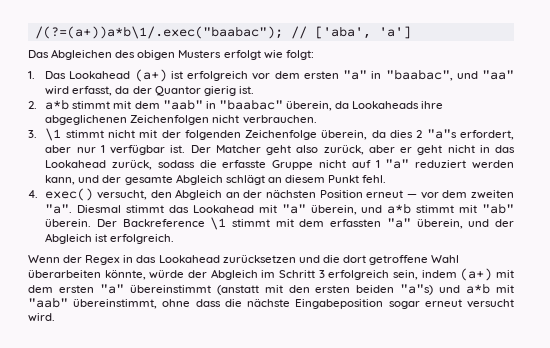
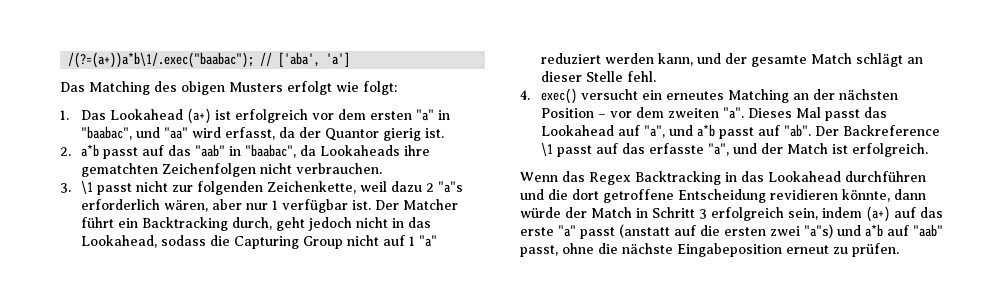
[51,49,113,60] Abgleichen -> [89,81,150,95] Matching
[72,99,332,111] stimmt mit dem "aab" in "baabac" überein, -> [102,144,296,159] passt auf das "aab" in "baabac",
[45,115,128,125] abgeglichenen -> [80,163,158,177] gematchten
[65,129,514,140] stimmt nicht mit der folgenden Zeichenfolge überein, da dies 2 "a"s erfordert, -> [96,181,463,195] [80,199,208,212] passt nicht zur folgenden Zeichenkette, weil dazu 2 "a"s erforderlich wären,
[266,145,515,155] [45,160,314,170] geht also zurück, aber er geht nicht in das Lookahead zurück, sodass die erfasste Gruppe -> [80,217,431,231] [80,235,343,249] führt ein Backtracking durch, geht jedoch nicht in das Lookahead, sodass die Capturing Group
[175,174,223,185] Abgleich -> [810,53,852,64] Match
[284,175,360,183] diesem Punkt -> [540,71,623,82] dieser Stelle
[96,189,223,200] versucht, den Abgleich -> [580,89,789,103] versucht ein erneutes Matching
[366,190,418,198] erneut — -> [597,114,606,118] –
[77,203,514,215] [45,217,514,230] [45,233,93,244] Diesmal stimmt das Lookahead mit "a" überein, und a*b stimmt mit "ab" überein. Der Backreference \1 stimmt mit dem erfassten "a" überein, und der Abgleich -> [747,107,887,121] [540,124,940,139] [540,142,828,157] Dieses Mal passt das Lookahead auf "a", und a*b passt auf "ab". Der Backreference \1 passt auf das erfasste "a", und der Match
[63,255,296,265] der Regex in das Lookahead zurücksetzen -> [562,171,926,185] das Regex Backtracking in das Lookahead durchführen
[431,255,460,263] [28,269,276,280] Wahl überarbeiten könnte, würde der Abgleich im -> [678,189,926,203] [520,207,648,218] Entscheidung revidieren könnte, dann würde der Match in
[496,270,514,278] [28,283,514,295] [28,297,514,309] [28,313,55,322] mit dem ersten "a" übereinstimmt (anstatt mit den ersten beiden "a"s) und a*b mit "aab" übereinstimmt, ohne dass die nächste Eingabeposition sogar erneut versucht wird. -> [894,207,943,218] [520,224,943,239] [520,243,899,257] auf das erste "a" passt (anstatt auf die ersten zwei "a"s) und a*b auf "aab" passt, ohne die nächste Eingabeposition erneut zu prüfen.

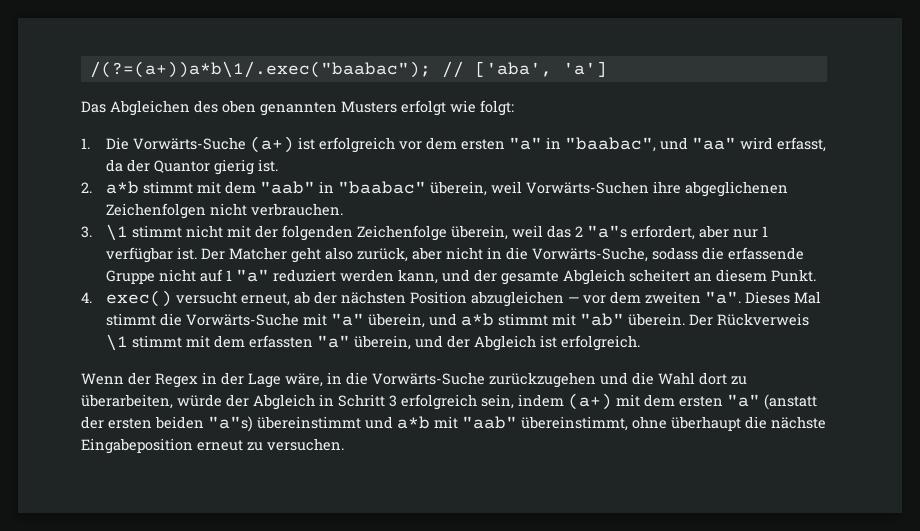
[89,81,225,95] Matching des obigen -> [110,100,337,116] Abgleichen des oben genannten
[80,109,183,120] Das Lookahead -> [106,137,247,150] Die Vorwärts-Suche
[102,144,430,159] [80,163,158,177] passt auf das "aab" in "baabac", da Lookaheads ihre gematchten -> [143,181,789,197] stimmt mit dem "aab" in "baabac" überein, weil Vorwärts-Suchen ihre abgeglichenen
[96,181,463,195] [80,199,208,212] passt nicht zur folgenden Zeichenkette, weil dazu 2 "a"s erforderlich wären, -> [132,225,696,241] stimmt nicht mit der folgenden Zeichenfolge überein, weil das 2 "a"s erfordert,
[80,217,431,231] [80,235,343,249] führt ein Backtracking durch, geht jedoch nicht in das Lookahead, sodass die Capturing Group -> [291,247,805,263] [106,270,156,284] geht also zurück, aber nicht in die Vorwärts-Suche, sodass die erfassende Gruppe
[810,53,923,67] [540,71,656,82] Match schlägt an dieser Stelle fehl. -> [563,269,817,285] Abgleich scheitert an diesem Punkt.
[641,89,809,103] ein erneutes Matching an -> [241,291,311,306] erneut, ab
[597,114,606,118] – -> [471,291,580,307] abzugleichen —
[824,107,887,121] [540,124,940,139] [540,142,828,157] passt das Lookahead auf "a", und a*b passt auf "ab". Der Backreference \1 passt auf das erfasste "a", und der Match -> [106,313,810,328] [106,334,537,351] stimmt die Vorwärts-Suche mit "a" überein, und a*b stimmt mit "ab" überein. Der Rückverweis \1 stimmt mit dem erfassten "a" überein, und der Abgleich
[562,171,926,185] [520,189,926,203] das Regex Backtracking in das Lookahead durchführen und die dort getroffene Entscheidung revidieren könnte, dann -> [128,372,747,388] [81,394,173,409] der Regex in der Lage wäre, in die Vorwärts-Suche zurückzugehen und die Wahl dort zu überarbeiten,
[591,207,632,218] Match -> [253,394,315,410] Abgleich
[894,207,943,218] [520,224,943,239] [520,243,594,257] auf das erste "a" passt (anstatt auf die ersten zwei "a"s) und a*b auf "aab" passt, ohne -> [616,394,817,410] [81,416,741,432] mit dem ersten "a" (anstatt der ersten beiden "a"s) übereinstimmt und a*b mit "aab" übereinstimmt, ohne überhaupt
[852,243,899,257] prüfen. -> [267,438,344,451] versuchen.

